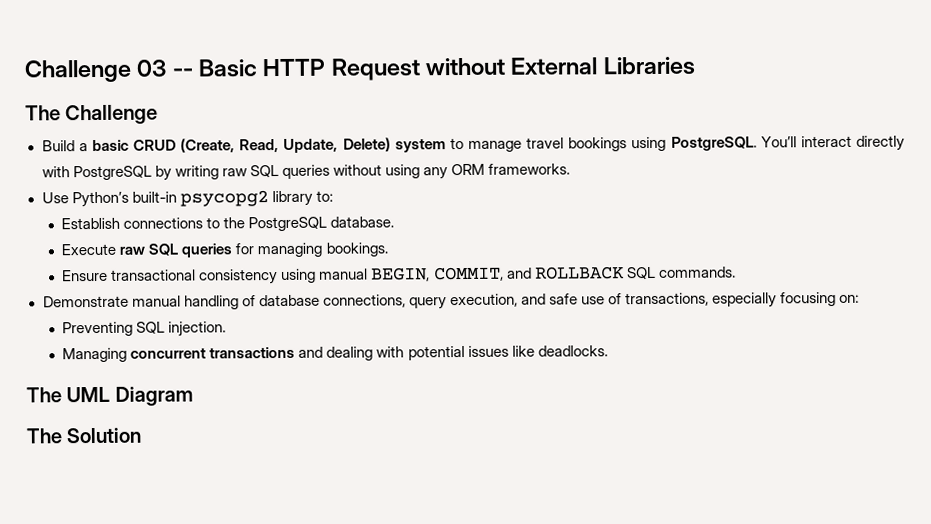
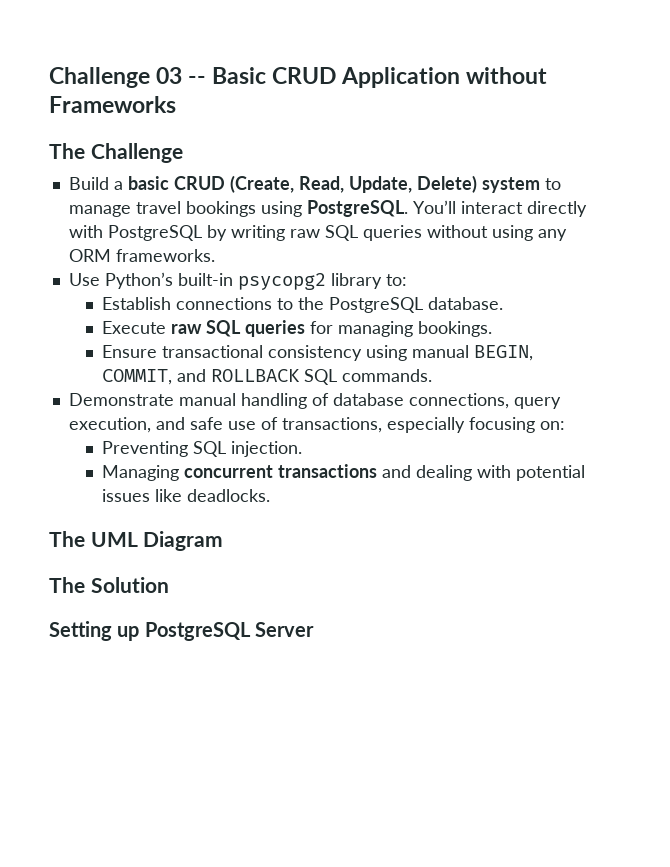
[262,56,695,81] HTTP Request without External Libraries -> [272,67,548,88] [49,96,176,113] CRUD Application without Frameworks
(142, 435) none -> [49,621,314,641] // Setting up PostgreSQL Server

